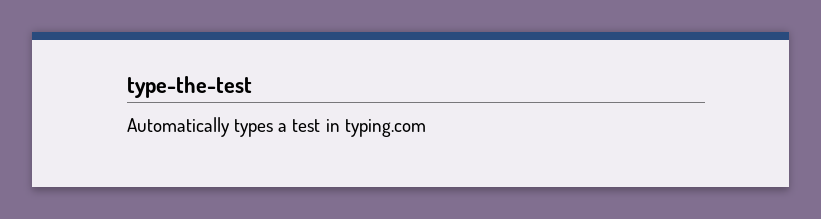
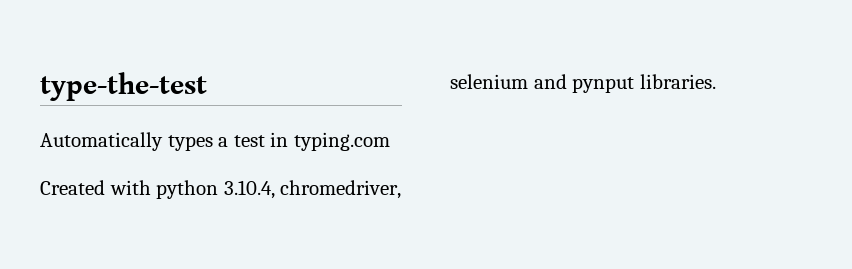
(426, 128) none -> [40,180,402,199] [450,74,716,93] // Created with python 3.10.4, chromedriver, selenium and pynput libraries.

